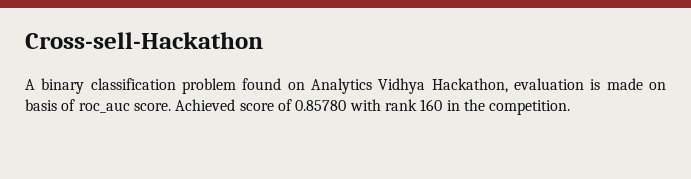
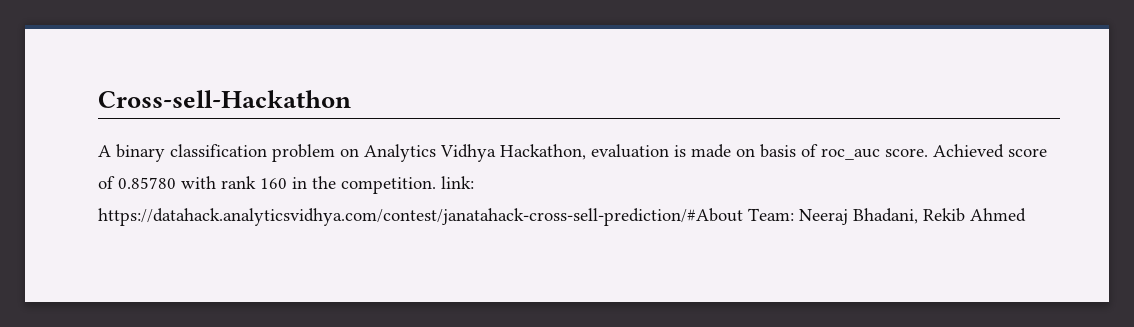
[242,78,282,90] found -> (335, 153) none
(571, 107) none -> [441,176,474,189] [98,208,1026,226] link: https://datahack.analyticsvidhya.com/contest/janatahack-cross-sell-prediction/#About Team: Neeraj Bhadani, Rekib Ahmed

